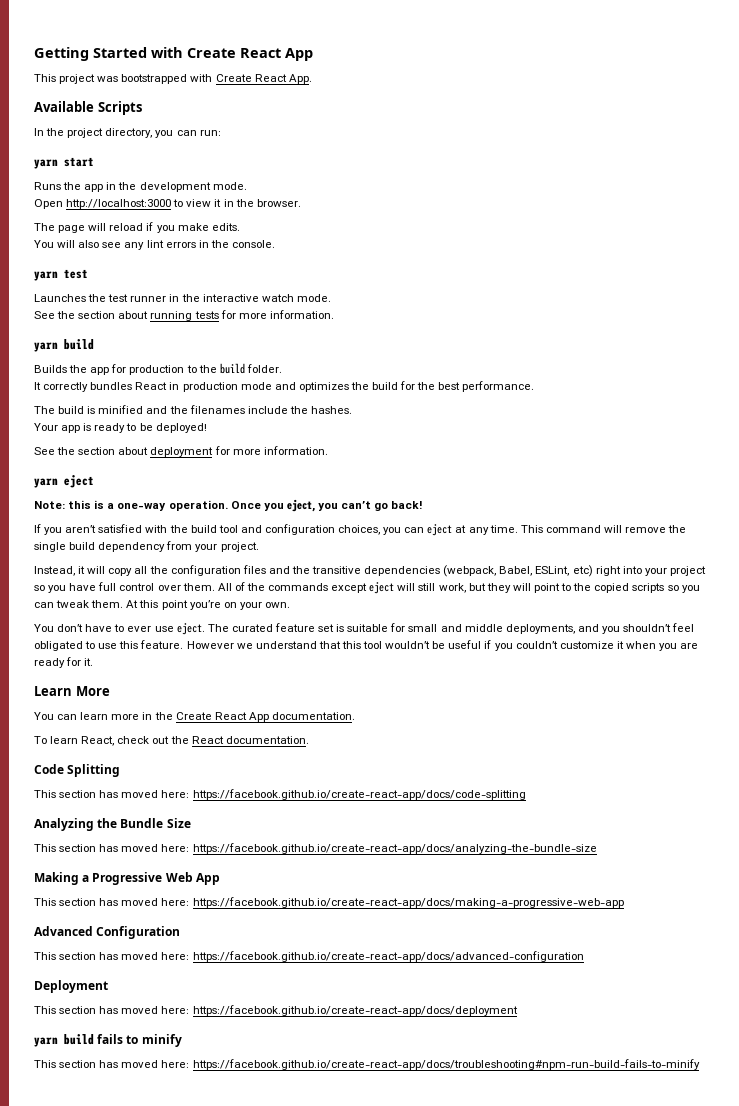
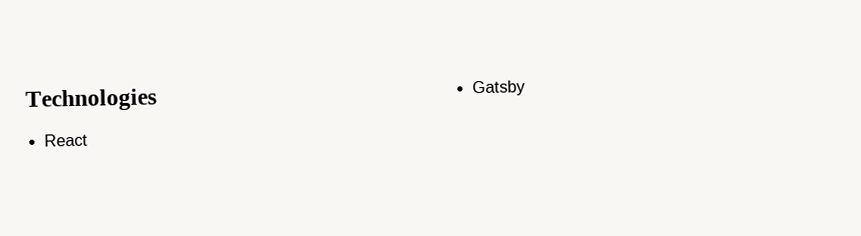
[34,47,313,61] [34,74,312,84] [34,101,142,115] [34,128,221,138] [34,157,94,169] [34,182,247,192] [34,199,301,209] [34,222,240,233] [34,240,275,250] [34,269,88,281] [34,294,331,302] [34,310,334,321] [34,339,94,352] [34,363,282,375] [34,381,535,392] [34,405,352,414] [34,423,207,433] [34,446,328,457] [34,475,94,488] [34,499,424,512] [34,524,687,536] [34,541,259,552] [34,565,706,577] [34,582,700,594] [34,600,290,610] [34,623,695,635] [34,640,699,651] [34,657,94,668] [34,686,110,696] [34,712,355,722] [34,736,309,746] [34,764,121,777] [34,789,526,800] [34,818,191,831] [34,843,597,854] [34,872,220,885] [34,897,624,908] [34,926,181,939] [34,951,584,962] [34,980,108,993] [34,1005,518,1016] [34,1034,182,1047] [34,1059,700,1070] Getting Started with Create React App // This project was bootstrapped with Create React App. // Available Scripts // In the project directory, you can run: // yarn start // Runs the app in the development mode. // Open http://localhost:3000 to view it in the browser. // The page will reload if you make edits. // You will also see any lint errors in the console. // yarn test // Launches the test runner in the interactive watch mode. // See the section about running tests for more information. // yarn build // Builds the app for production to the build folder. // It correctly bundles React in production mode and optimizes the build for the best performance. // The build is minified and the filenames include the hashes. // Your app is ready to be deployed! // See the section about deployment for more information. // yarn eject // Note: this is a one-way operation. Once you eject, you can’t go back! // If you aren’t satisfied with the build tool and configuration choices, you can eject at any time. This command will remove the single build dependency from your project. // Instead, it will copy all the configuration files and the transitive dependencies (webpack, Babel, ESLint, etc) right into your project so you have full control over them. All of the commands except eject will still work, but they will point to the copied scripts so you can tweak them. At this point you’re on your own. // You don’t have to ever use eject. The curated feature set is suitable for small and middle deployments, and you shouldn’t feel obligated to use this feature. However we understand that this tool wouldn’t be useful if you couldn’t customize it when you are ready for it. // Learn More // You can learn more in the Create React App documentation. // To learn React, check out the React documentation. // Code Splitting // This section has moved here: https://facebook.github.io/create-react-app/docs/code-splitting // Analyzing the Bundle Size // This section has moved here: https://facebook.github.io/create-react-app/docs/analyzing-the-bundle-size // Making a Progressive Web App // This section has moved here: https://facebook.github.io/create-react-app/docs/making-a-progressive-web-app // Advanced Configuration // This section has moved here: https://facebook.github.io/create-react-app/docs/advanced-configuration // Deployment // This section has moved here: https://facebook.github.io/create-react-app/docs/deployment // yarn build fails to minify // This section has moved here: https://facebook.github.io/create-react-app/docs/troubleshooting#npm-run-build-fails-to-minify -> [25,88,157,112] [44,133,89,147] [472,80,527,97] Technologies // React // Gatsby

